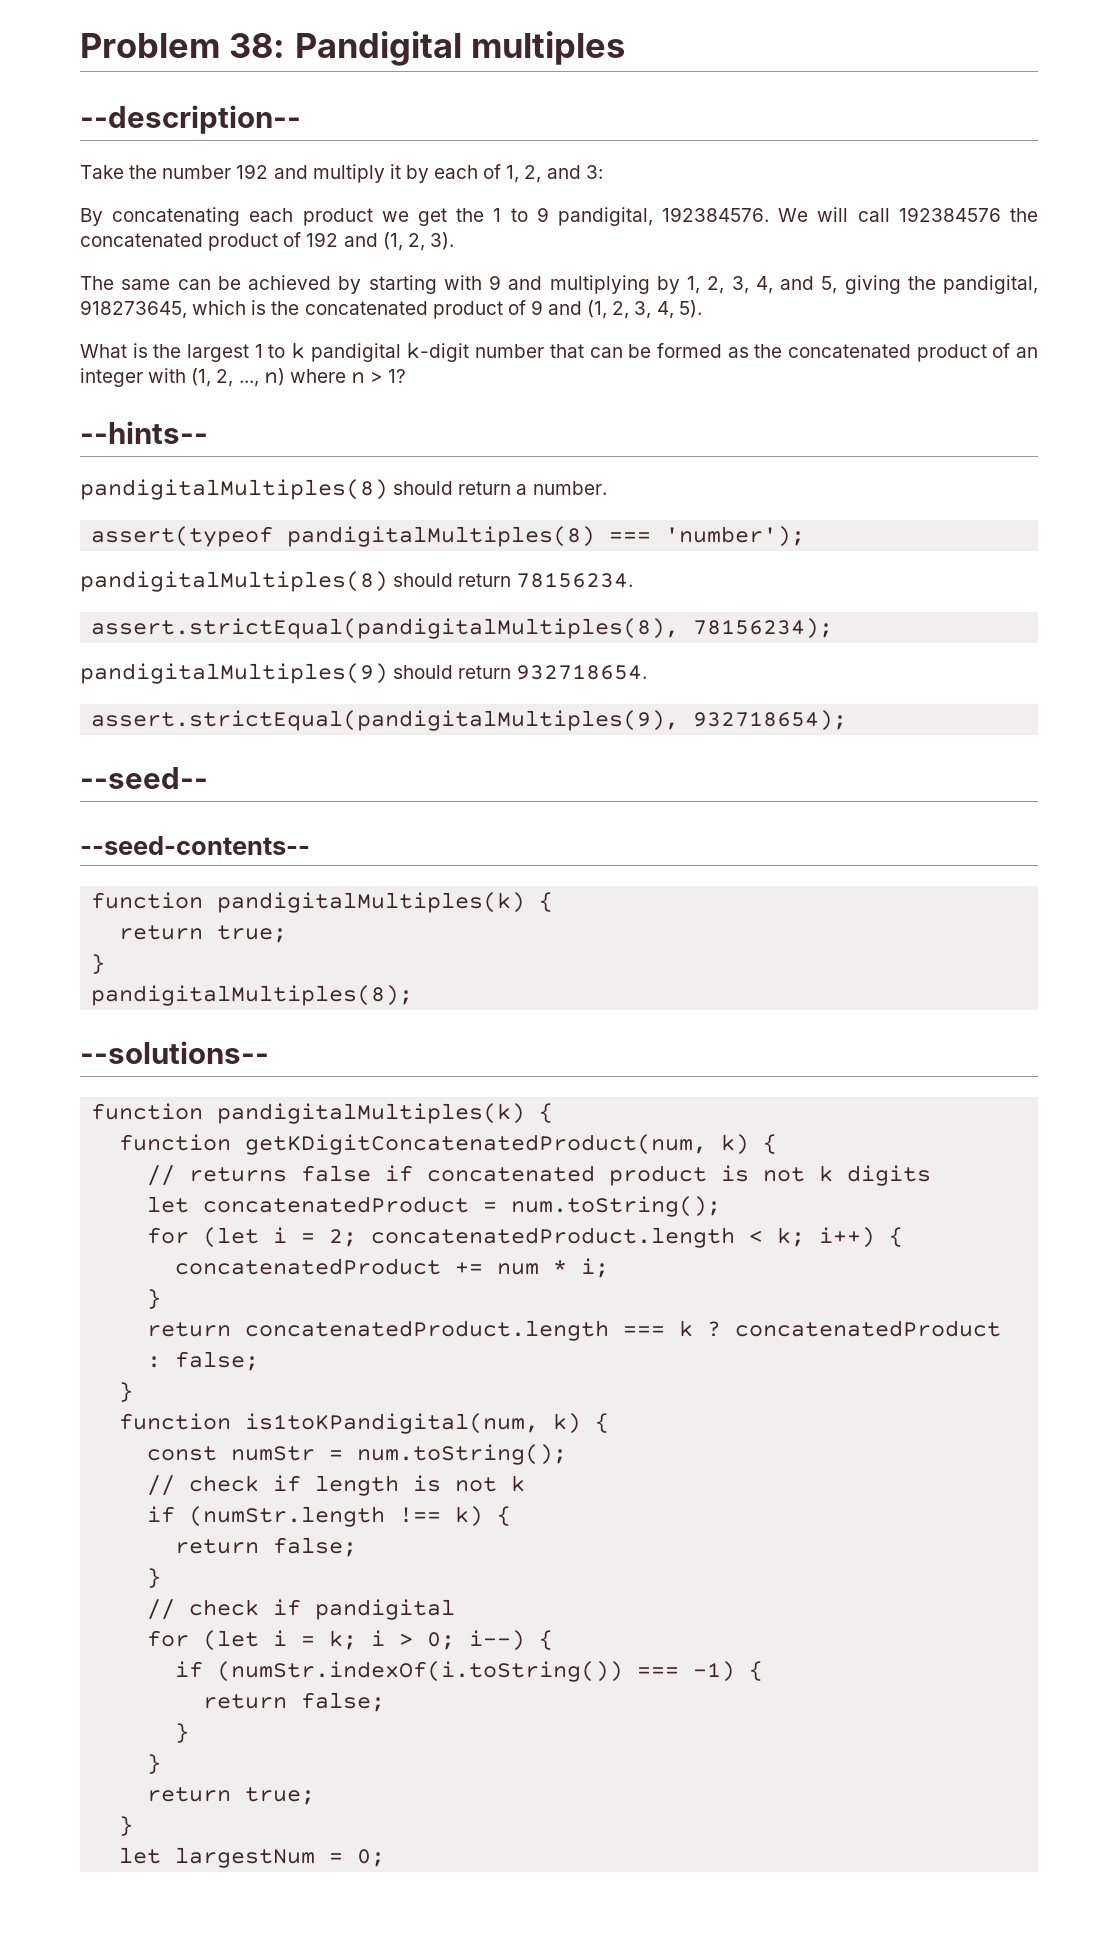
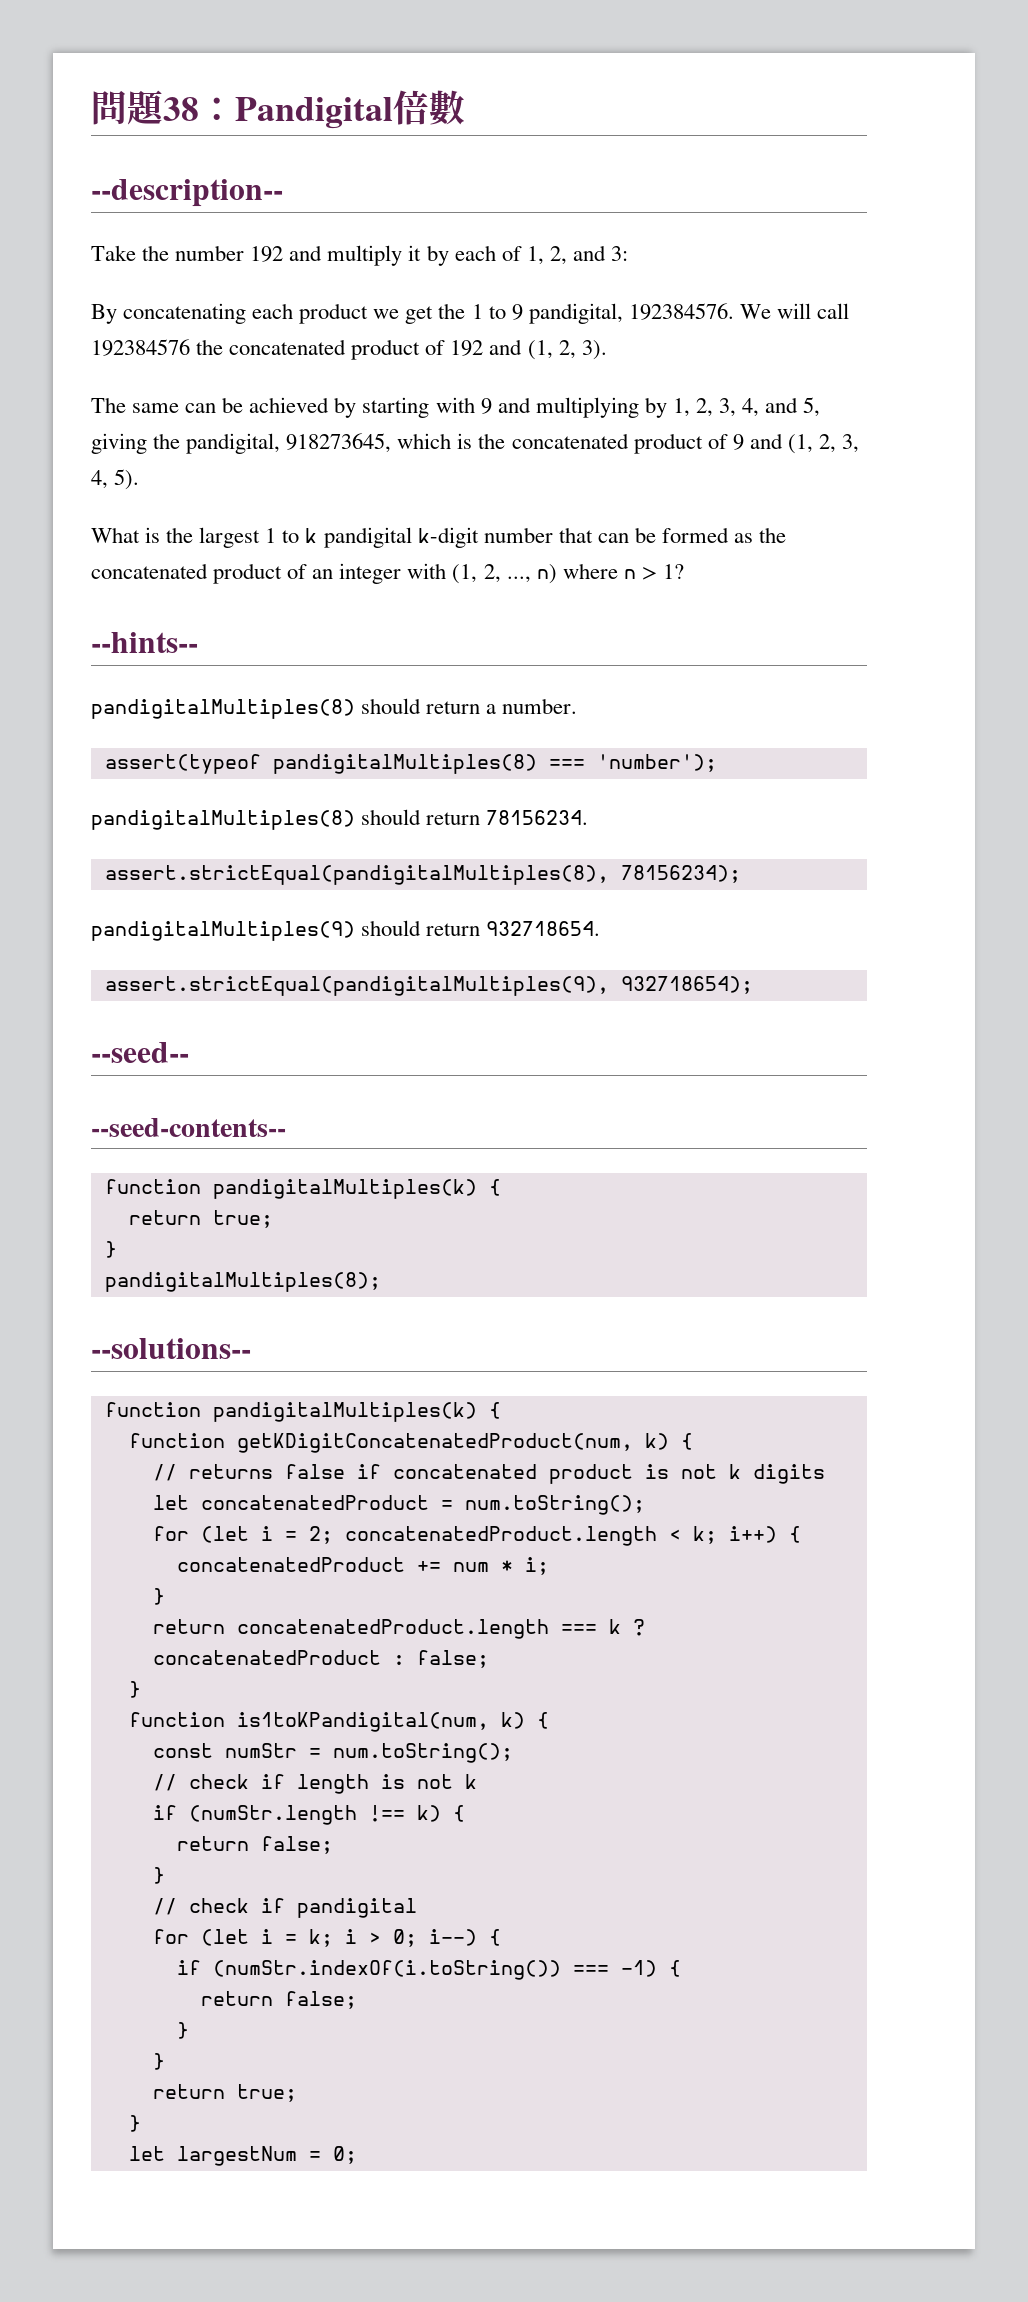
[80,31,625,66] Problem 38: Pandigital multiples -> [91,90,465,129] 問題38：Pandigital倍數

